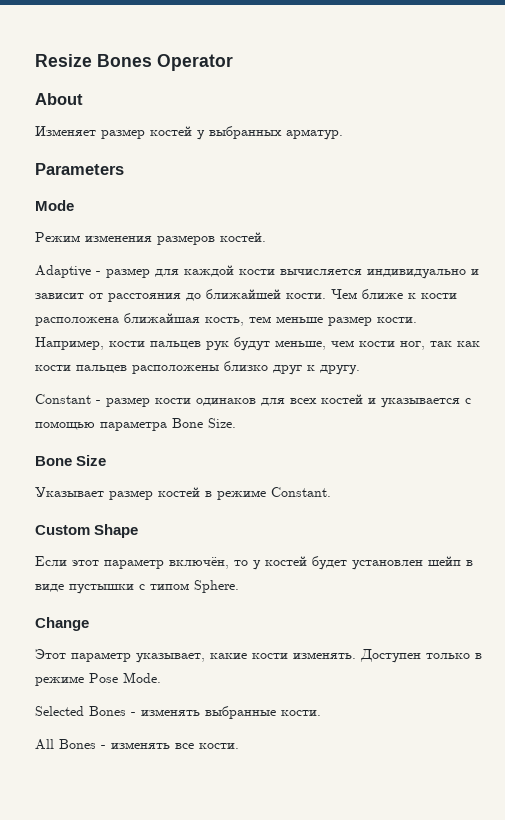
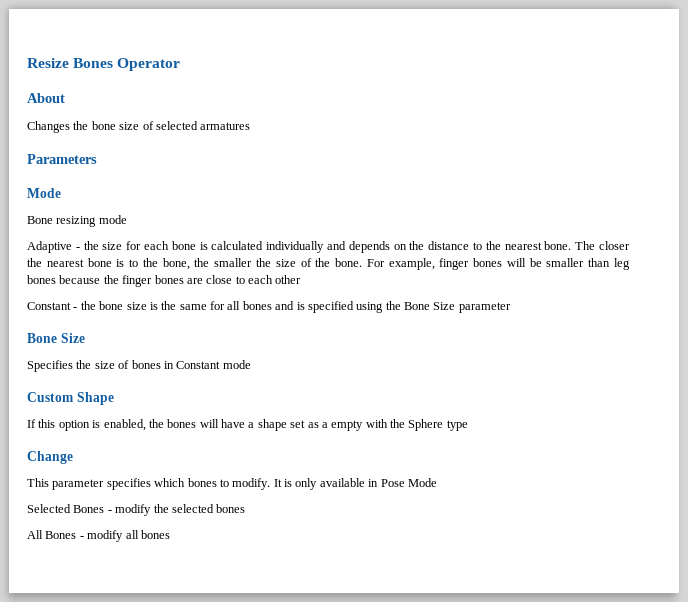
[35,126,343,140] [35,163,124,175] [35,200,74,211] [35,232,266,245] [35,265,479,279] [35,289,457,302] [35,313,417,326] [35,337,480,351] [35,361,360,375] [35,394,471,408] [35,418,236,431] [35,455,107,466] [35,487,331,500] [35,524,139,538] [35,556,473,570] [35,580,239,594] [35,617,89,631] [35,649,482,663] [35,672,161,686] Изменяет размер костей у выбранных арматур. // Parameters // Mode // Режим изменения размеров костей. // Adaptive - размер для каждой кости вычисляется индивидуально и зависит от расстояния до ближайшей кости. Чем ближе к кости расположена ближайшая кость, тем меньше размер кости. Например, кости пальцев рук будут меньше, чем кости ног, так как кости пальцев расположены близко друг к другу. // Constant - размер кости одинаков для всех костей и указывается с помощью параметра Bone Size. // Bone Size // Указывает размер костей в режиме Constant. // Custom Shape // Если этот параметр включён, то у костей будет установлен шейп в виде пустышки с типом Sphere. // Change // Этот параметр указывает, какие кости изменять. Доступен только в режиме Pose Mode. -> [27,121,251,133] [27,154,97,164] [27,188,61,198] [27,215,127,227] [27,241,630,253] [27,258,630,270] [27,275,302,287] [27,301,511,313] [27,333,85,343] [27,360,251,372] [27,392,114,405] [27,419,468,431] [27,451,73,464] [27,478,437,490] Changes the bone size of selected armatures // Parameters // Mode // Bone resizing mode // Adaptive - the size for each bone is calculated individually and depends on the distance to the nearest bone. The closer the nearest bone is to the bone, the smaller the size of the bone. For example, finger bones will be smaller than leg bones because the finger bones are close to each other // Constant - the bone size is the same for all bones and is specified using the Bone Size parameter // Bone Size // Specifies the size of bones in Constant mode // Custom Shape // If this option is enabled, the bones will have a shape set as a empty with the Sphere type // Change // This parameter specifies which bones to modify. It is only available in Pose Mode
[141,706,321,719] изменять выбранные кости. -> [115,504,246,516] modify the selected bones
[111,742,239,749] изменять все кости. -> [87,530,170,542] modify all bones

